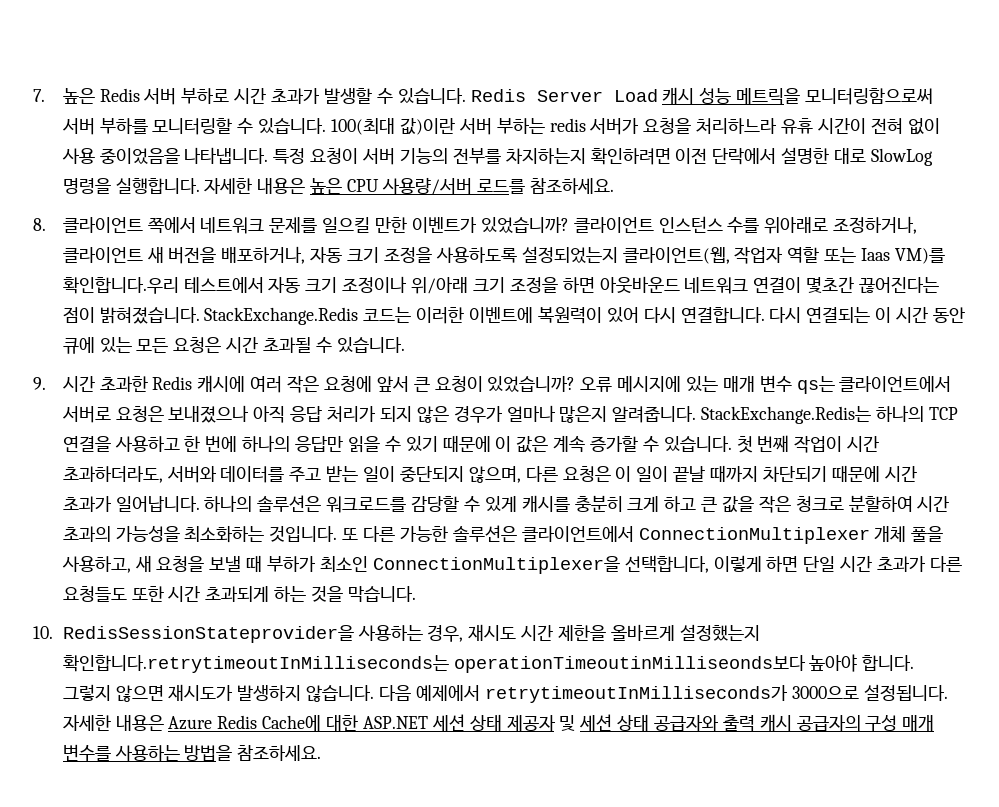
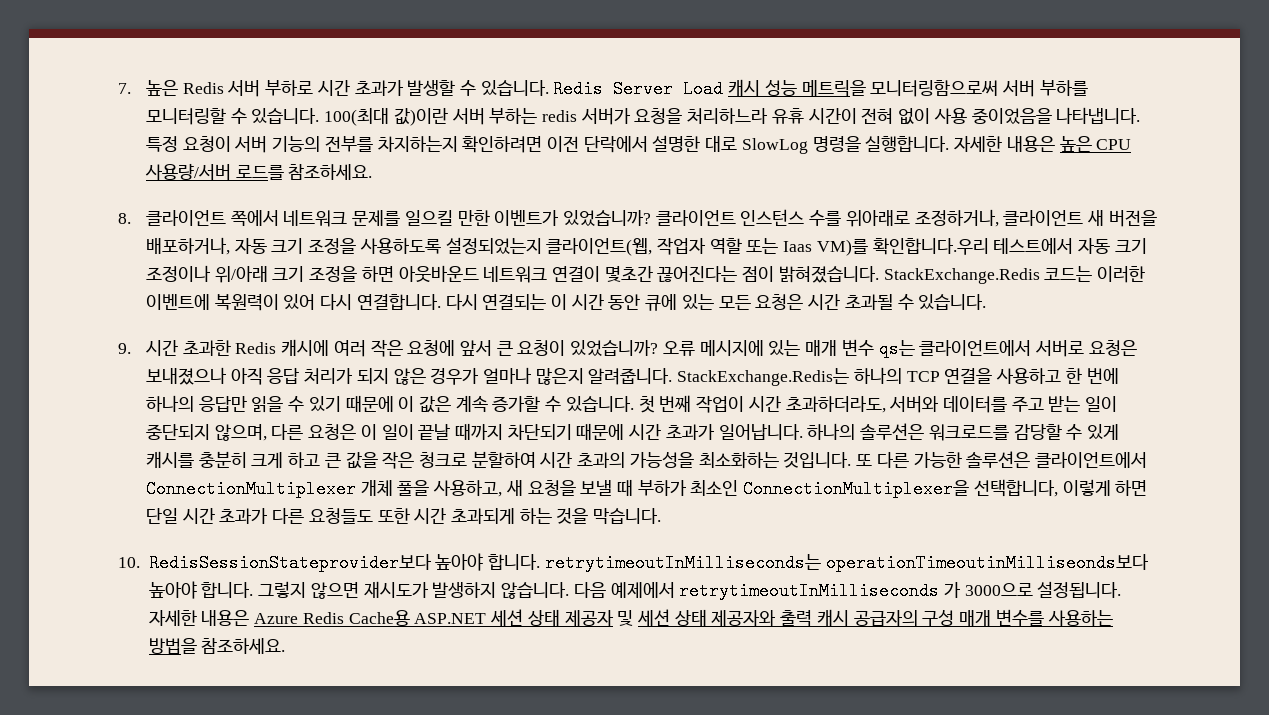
[62,624,760,643] [62,655,449,673] RedisSessionStateprovider을 사용하는 경우, 재시도 시간 제한을 올바르게 설정했는지 확인합니다.retrytimeoutInMilliseconds는 -> [148,553,821,572] RedisSessionStateprovider보다 높아야 합니다. retrytimeoutInMilliseconds는
[484,685,788,703] retrytimeoutInMilliseconds가 -> [679,582,962,600] retrytimeoutInMilliseconds 가
[262,715,359,731] Cache에 대한 -> [348,610,410,626] Cache용
[653,715,719,731] 공급자와 -> [711,610,777,626] 제공자와

